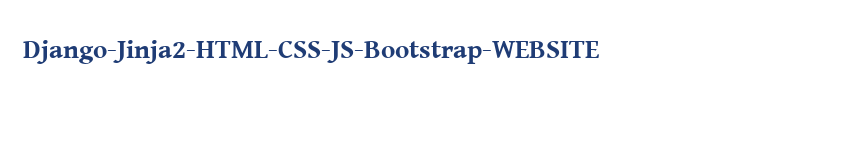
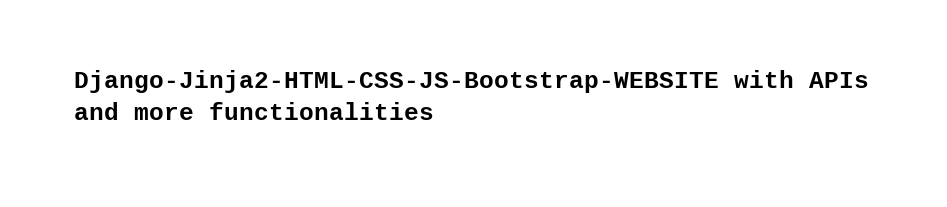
(599, 52) none -> [734,70,869,88] [74,102,434,120] with APIs and more functionalities

